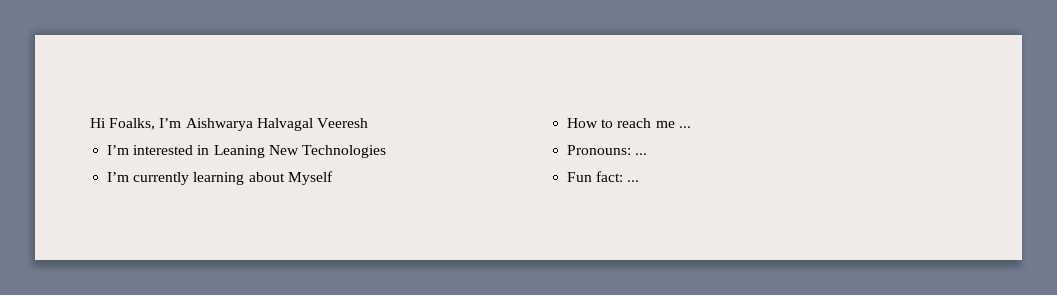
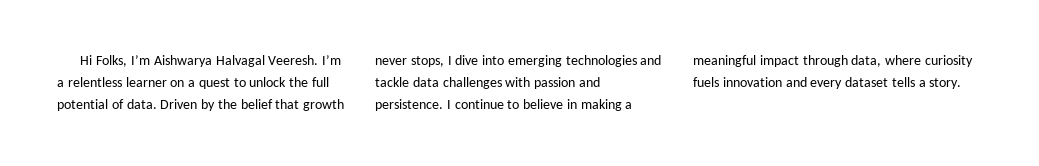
[109,118,156,130] Foalks, -> [96,55,128,67] Folks,
[316,118,368,128] [107,145,386,158] [107,171,333,185] [567,118,691,128] [567,145,648,155] [567,171,640,182] Veeresh // I’m interested in Leaning New Technologies // I’m currently learning about Myself // How to reach me ... // Pronouns: ... // Fun fact: ... -> [268,55,342,65] [57,77,330,89] [57,99,345,111] [375,55,662,67] [375,77,600,89] [375,99,633,111] [693,55,973,67] [693,77,962,89] Veeresh. I’m a relentless learner on a quest to unlock the full potential of data. Driven by the belief that growth never stops, I dive into emerging technologies and tackle data challenges with passion and persistence. I continue to believe in making a meaningful impact through data, where curiosity fuels innovation and every dataset tells a story.

